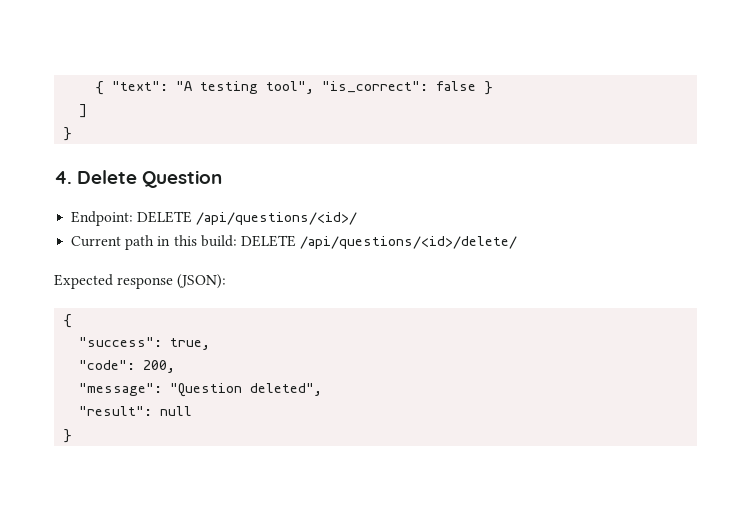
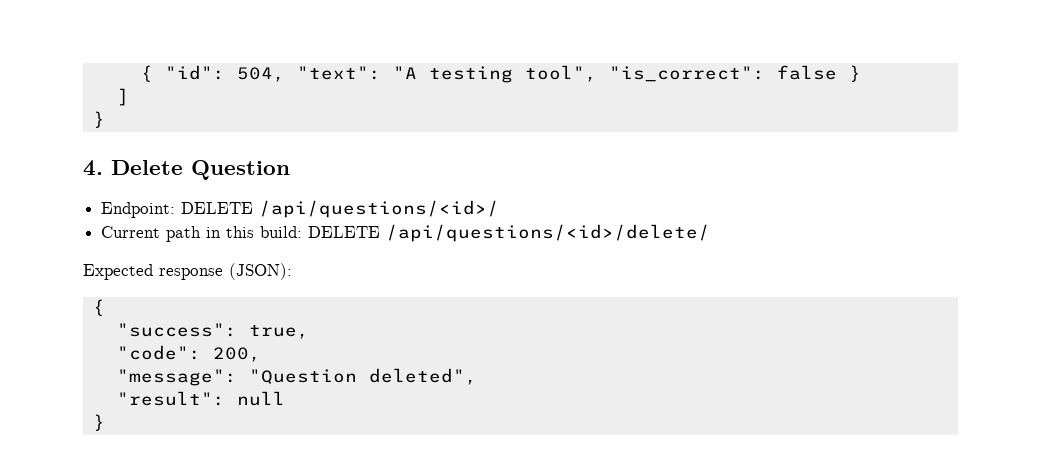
[95,81,105,95] { -> [140,65,285,82] { "id": 504,

